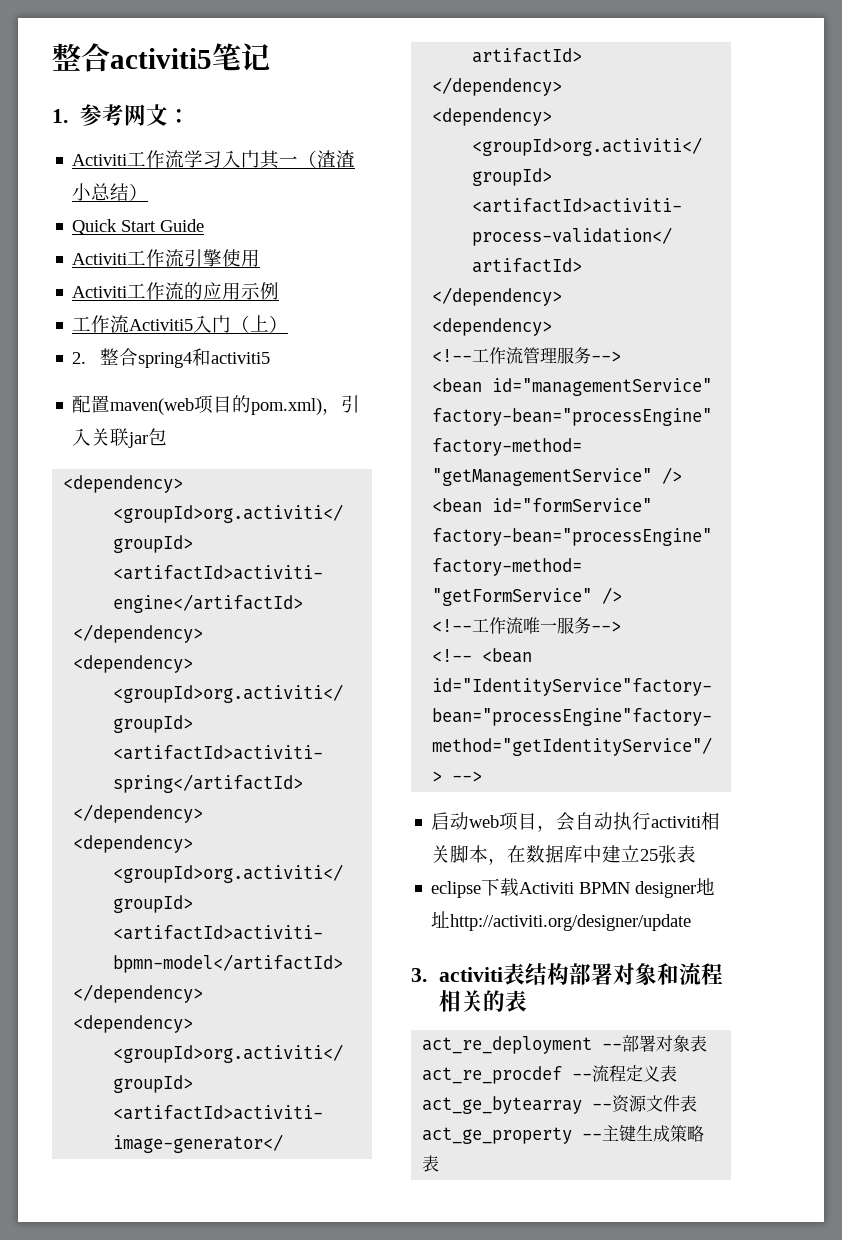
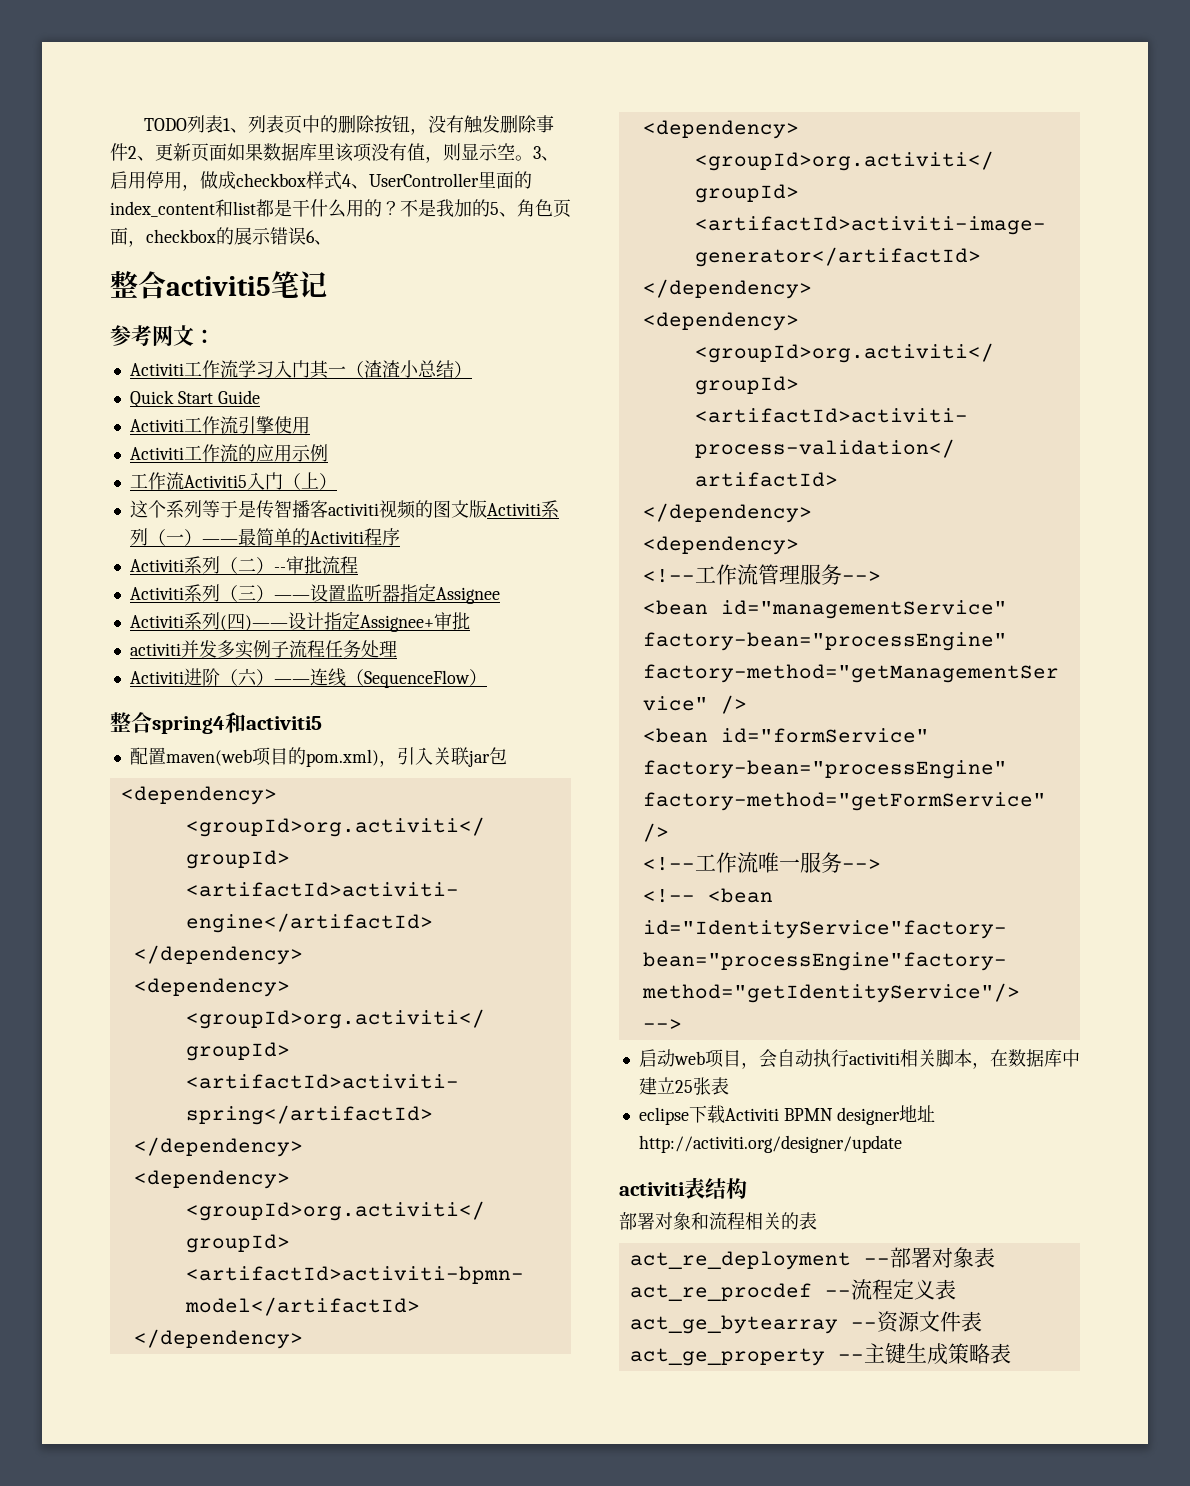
(52, 57) none -> [143,115,554,135] [110,143,559,163] [110,171,532,191] [110,199,571,218] [110,227,332,247] TODO列表1、列表页中的删除按钮，没有触发删除事件2、更新页面如果数据库里该项没有值，则显示空。3、启用停用，做成checkbox样式4、UserController里面的index_content和list都是干什么用的？不是我加的5、角色页面，checkbox的展示错误6、 //
[52,109,68,123] 1. -> (327, 284) none
[72,352,87,364] 2. -> [129,500,559,519] [129,528,400,546] [129,556,358,574] [129,583,500,604] [129,611,470,632] [129,640,397,659] [129,668,487,688] 这个系列等于是传智播客activiti视频的图文版Activiti系列（一）——最简单的Activiti程序 // Activiti系列（二）--审批流程 // Activiti系列（三）——设置监听器指定Assignee // Activiti系列(四)——设计指定Assignee+审批 // activiti并发多实例子流程任务处理 // Activiti进阶（六）——连线（SequenceFlow） //
[411,968,427,982] 3. -> (902, 1144) none
(569, 974) none -> (747, 1188) //

